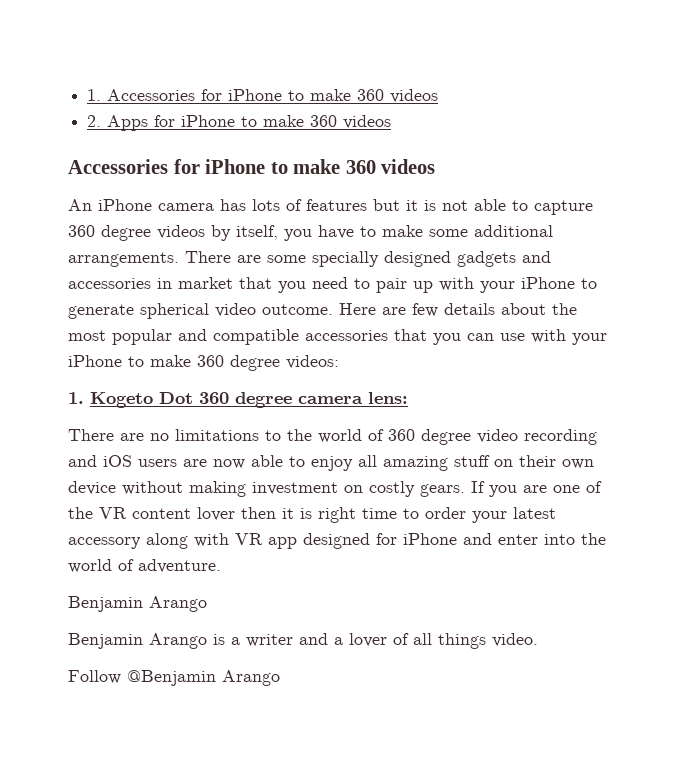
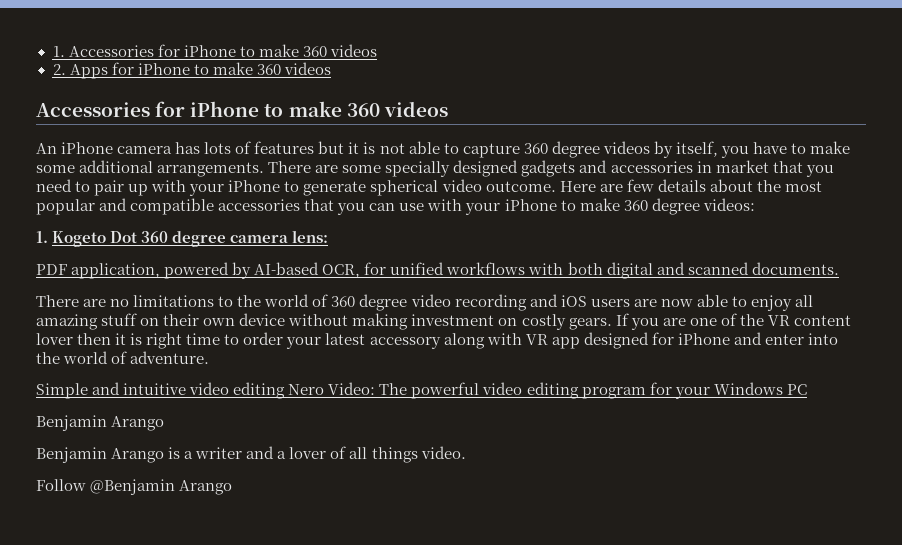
(408, 398) none -> [36,262,839,279] // PDF application, powered by AI-based OCR, for unified workflows with both digital and scanned documents.
(221, 566) none -> [36,382,807,399] // Simple and intuitive video editing Nero Video: The powerful video editing program for your Windows PC

